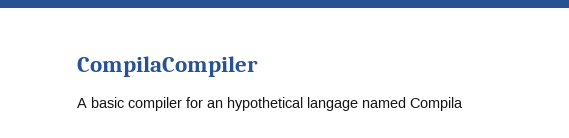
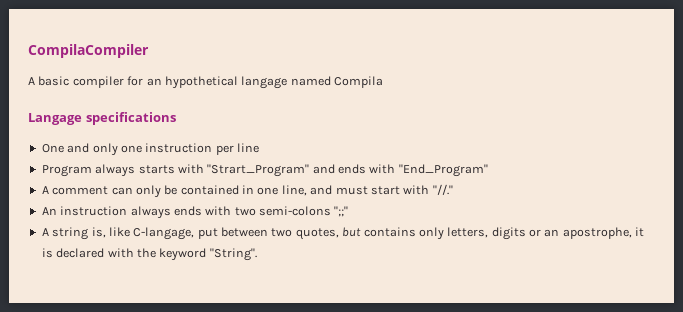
(463, 104) none -> [28,112,176,125] [41,143,259,156] [41,164,488,177] [41,184,453,198] [41,206,349,219] [41,227,645,240] [41,248,257,261] // Langage specifications // One and only one instruction per line // Program always starts with "Strart_Program" and ends with "End_Program" // A comment can only be contained in one line, and must start with "//." // An instruction always ends with two semi-colons ";;" // A string is, like C-langage, put between two quotes, but contains only letters, digits or an apostrophe, it is declared with the keyword "String".

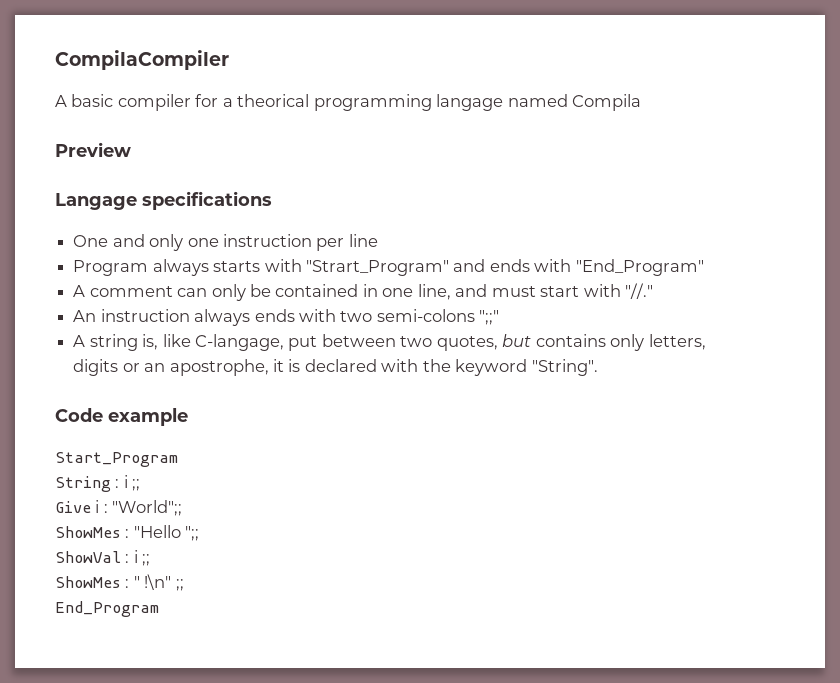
[146,76,238,89] an hypothetical -> [222,94,432,111] a theorical programming
(383, 82) none -> [55,142,131,157] // Preview
(257, 254) none -> [55,408,188,426] [55,452,178,467] [55,475,141,492] [55,500,183,516] [55,525,200,541] [55,550,151,566] [55,574,184,591] [55,601,159,617] // Code example // Start_Program // String : i ;; // Give i : "World";; // ShowMes : "Hello ";; // ShowVal : i ;; // ShowMes : " !\n" ;; // End_Program

